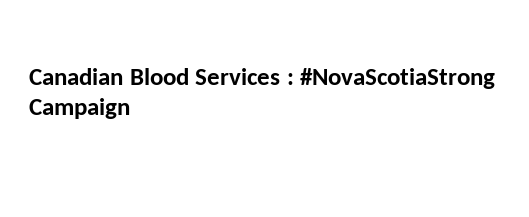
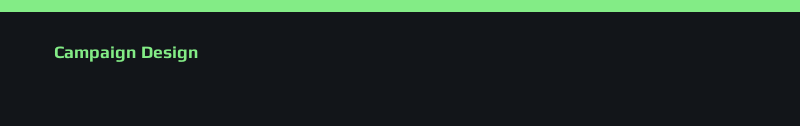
[29,68,496,89] [29,98,130,119] Canadian Blood Services : #NovaScotiaStrong Campaign -> [54,46,198,62] Campaign Design

